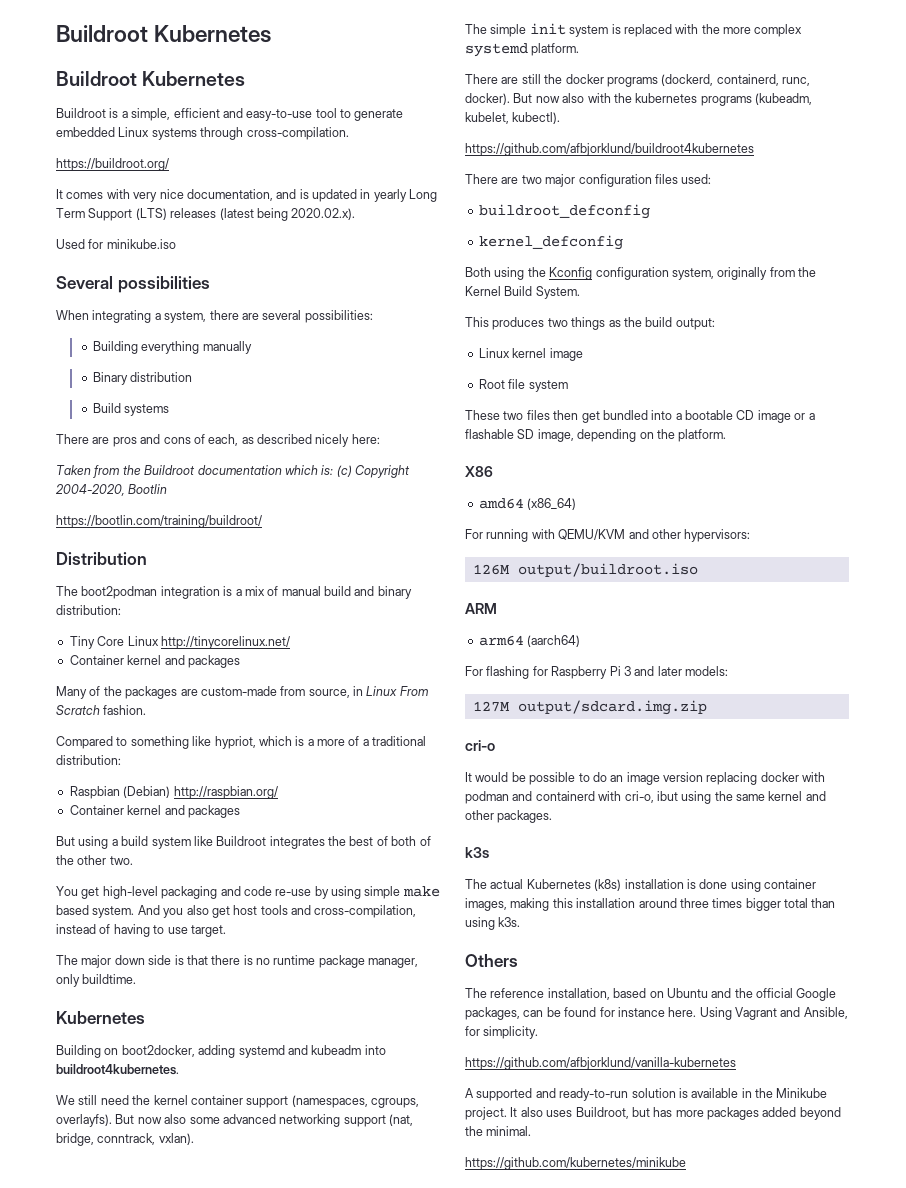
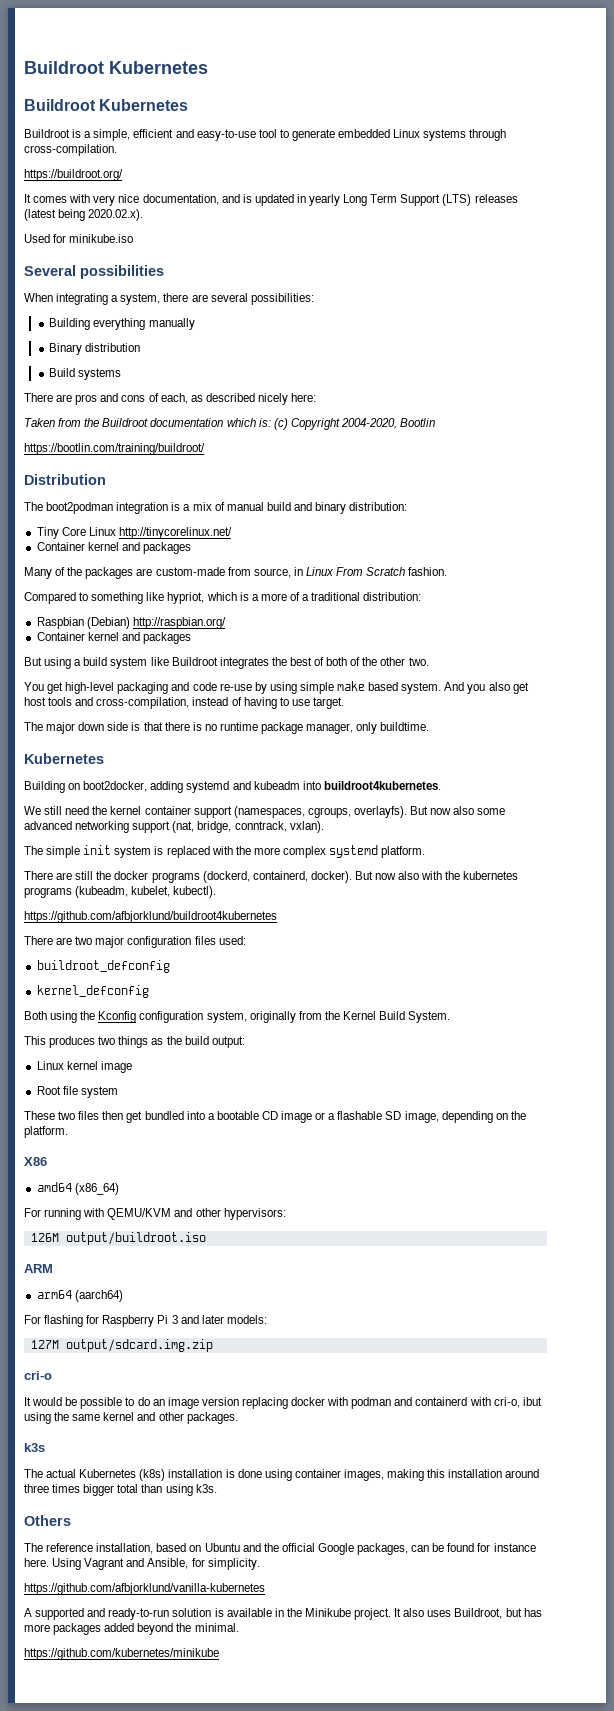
[782,77,810,86] runc, -> (308, 876) none

